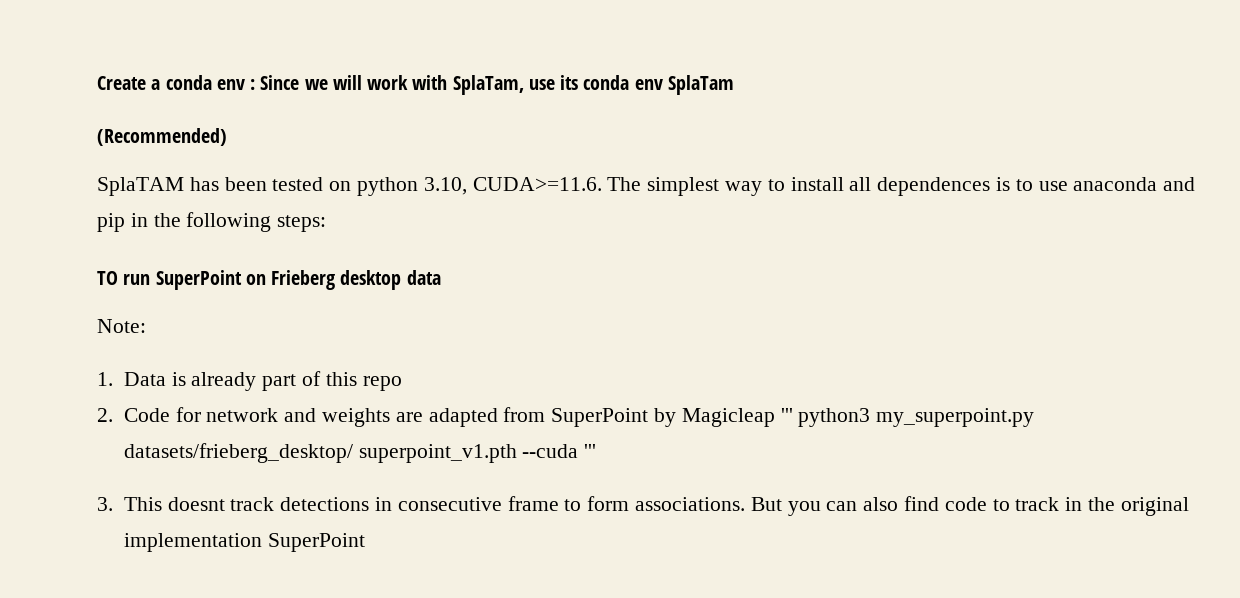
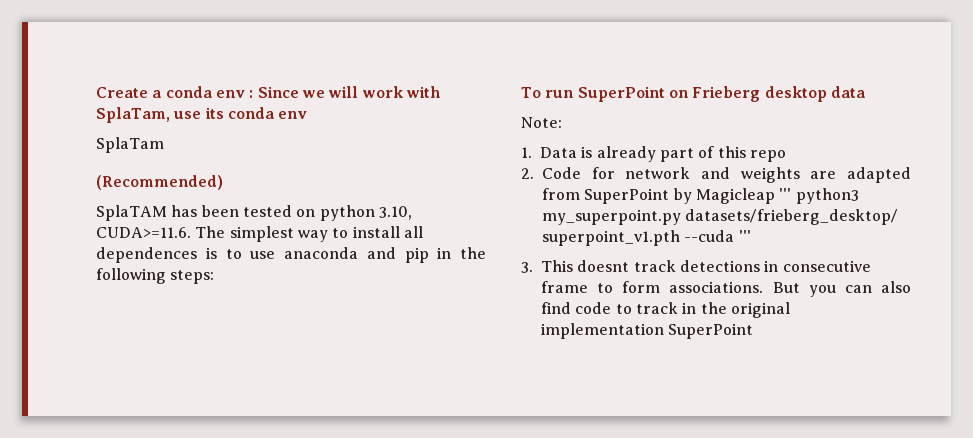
(663, 84) none -> (308, 115) //
[97,271,118,285] TO -> [521,87,541,98] To

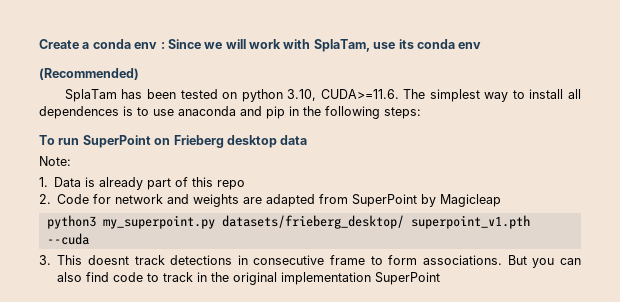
[96,137,164,153] // SplaTam -> (482, 45) none
[96,205,167,221] SplaTAM -> [64,89,117,102] SplaTam
[779,188,792,200] ''' -> (502, 200) //
[738,230,751,242] ''' -> (89, 239) none

